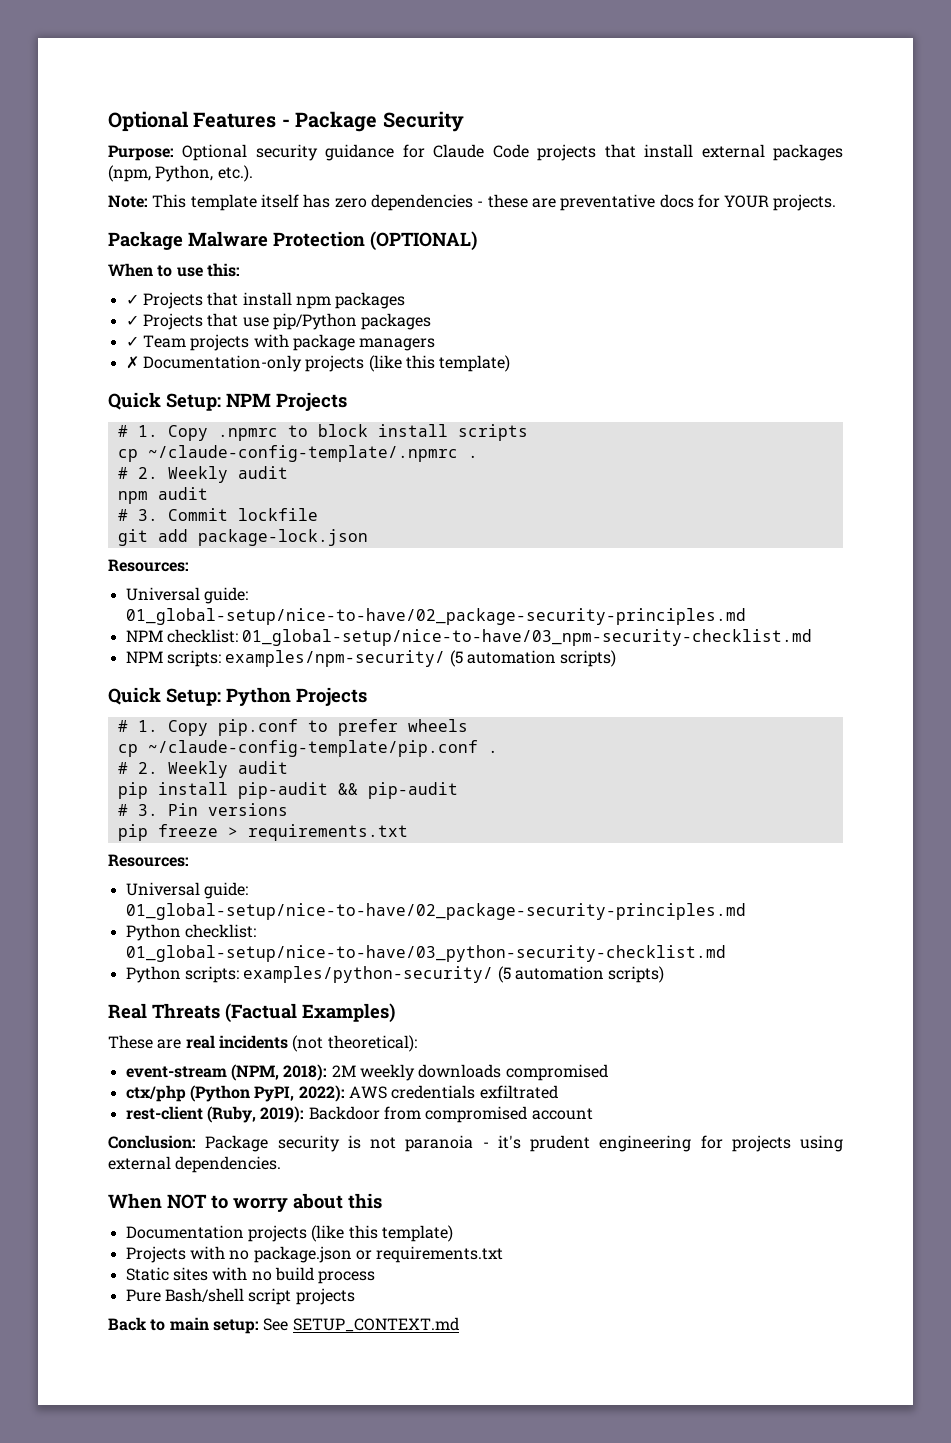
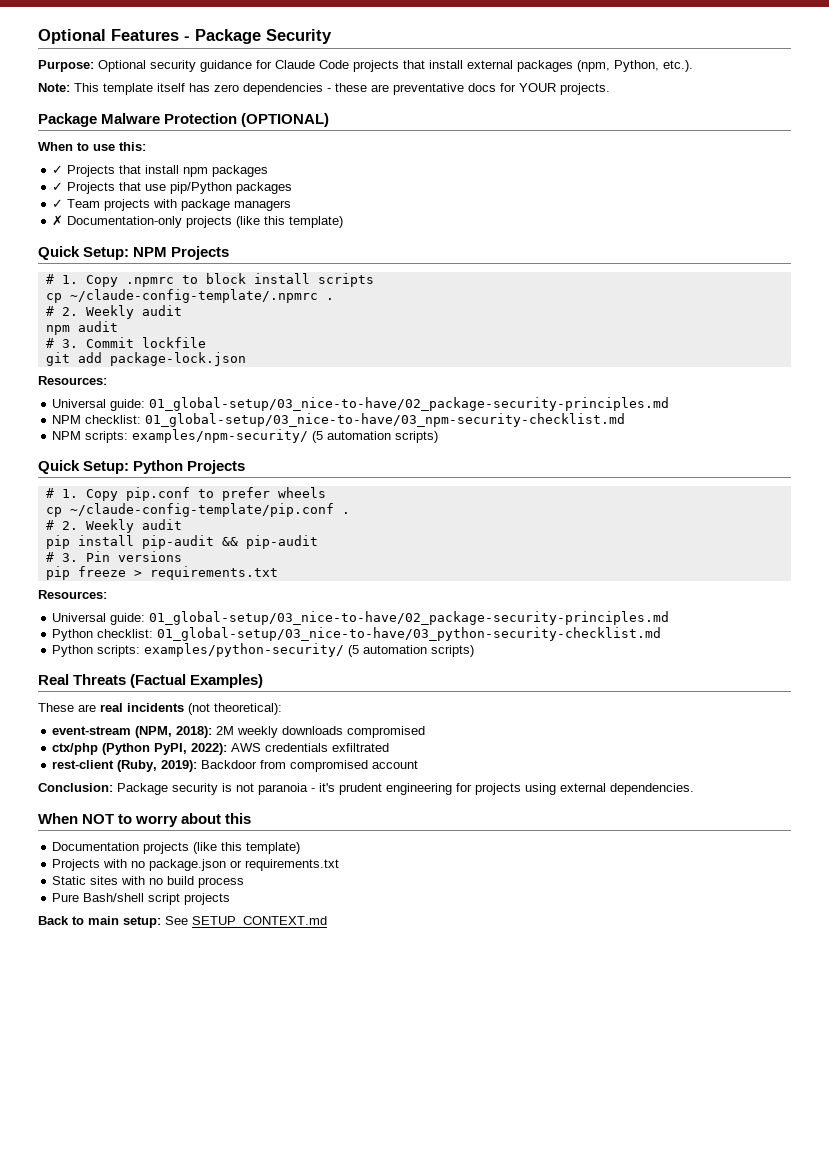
[125,608,746,625] 01_global-setup/nice-to-have/02_package-security-principles.md -> [149,397,670,411] 01_global-setup/03_nice-to-have/02_package-security-principles.md
[242,629,813,646] 01_global-setup/nice-to-have/03_npm-security-checklist.md -> [145,413,626,427] 01_global-setup/03_nice-to-have/03_npm-security-checklist.md
[125,903,746,920] 01_global-setup/nice-to-have/02_package-security-principles.md -> [149,611,670,625] 01_global-setup/03_nice-to-have/02_package-security-principles.md
[125,945,726,962] 01_global-setup/nice-to-have/03_python-security-checklist.md -> [157,627,662,641] 01_global-setup/03_nice-to-have/03_python-security-checklist.md

